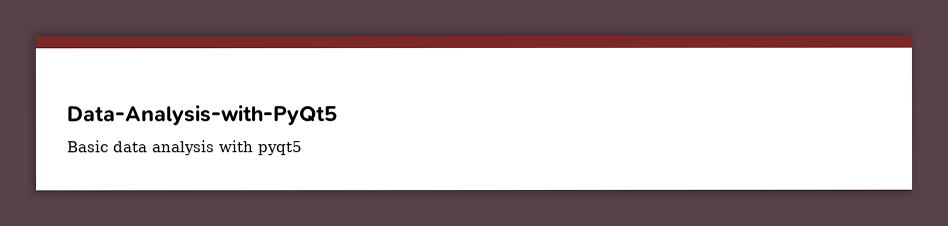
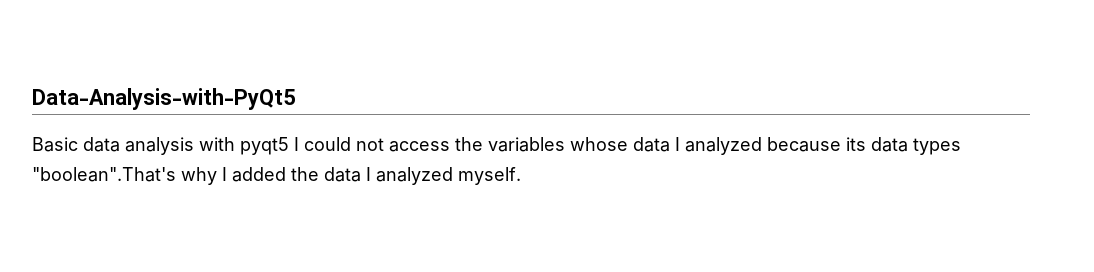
(303, 148) none -> [294,137,961,155] [32,167,521,185] I could not access the variables whose data I analyzed because its data types "boolean".That's why I added the data I analyzed myself.

